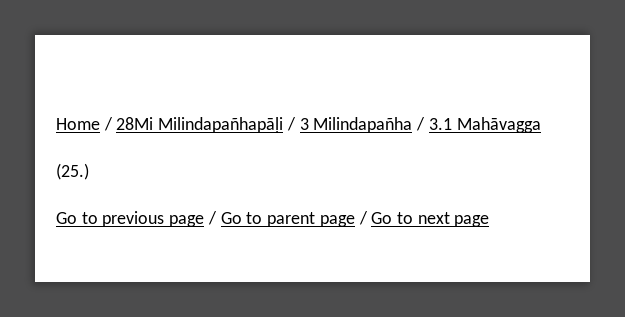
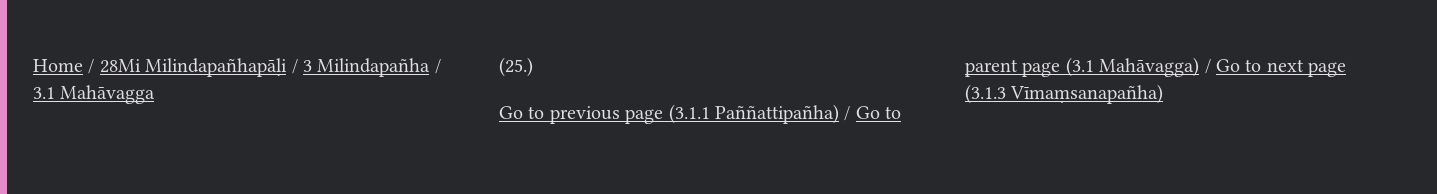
(205, 221) none -> [668,104,839,124] (3.1.1 Paññattipañha)
(355, 221) none -> [1065,57,1200,77] (3.1 Mahāvagga)
(490, 221) none -> [965,84,1164,104] (3.1.3 Vīmaṃsanapañha)

